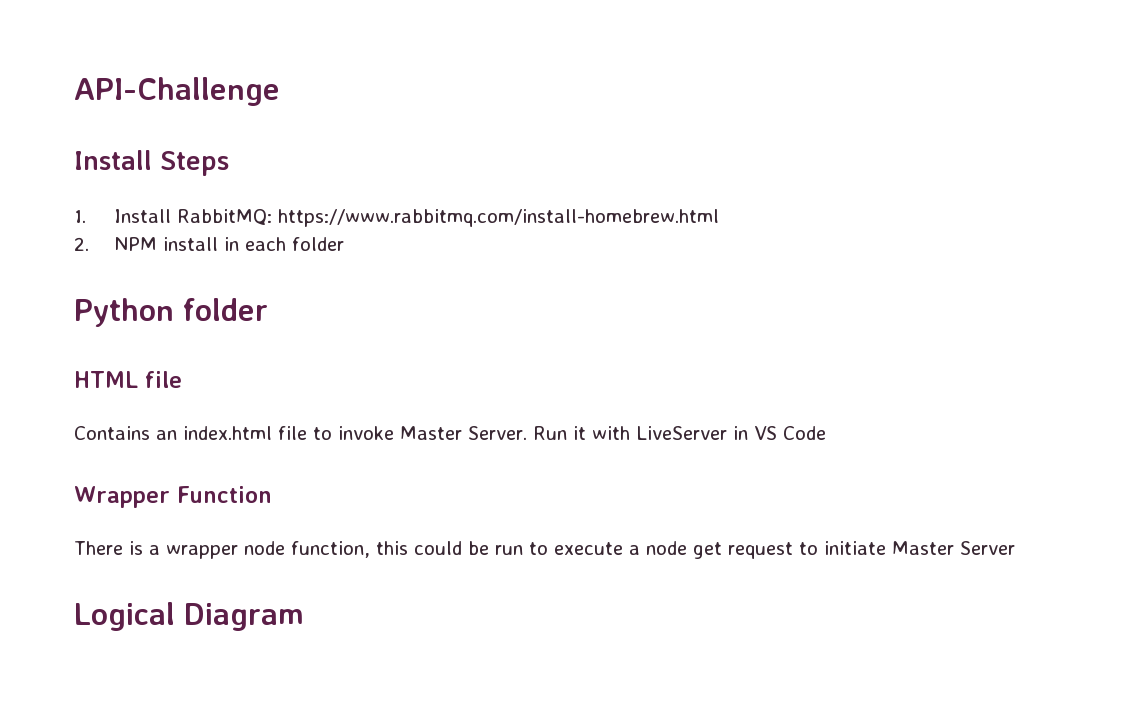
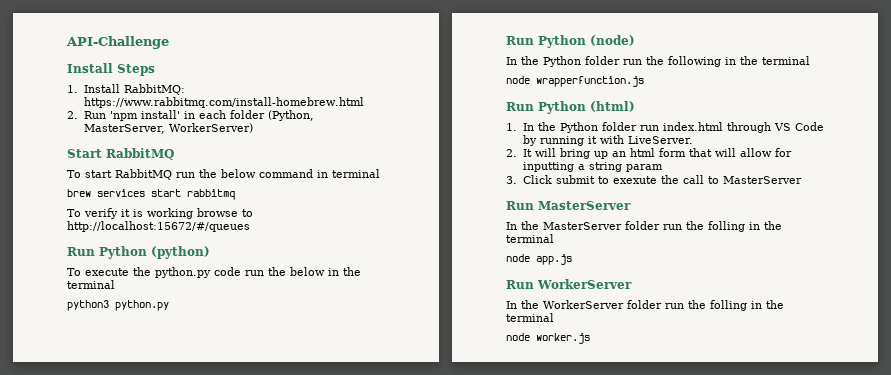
[114,237,219,251] NPM install -> [83,110,180,121] Run 'npm install'
[74,298,268,327] [74,371,182,388] [74,426,826,440] [74,486,272,508] [74,541,1015,559] [74,602,304,631] // Python folder // HTML file // Contains an index.html file to invoke Master Server. Run it with LiveServer in VS Code // Wrapper Function // There is a wrapper node function, this could be run to execute a node get request to initiate Master Server // Logical Diagram -> [267,110,314,121] [83,123,254,134] [67,148,174,160] [67,169,380,180] [67,189,235,200] [67,208,253,219] [67,221,250,232] [67,246,210,259] [67,267,361,278] [67,280,115,289] [67,300,169,311] [506,35,635,48] [506,56,810,67] [506,76,644,87] [506,101,635,114] [506,122,824,133] [522,135,694,146] [506,148,792,159] [522,162,663,172] [506,175,802,184] [506,201,631,210] [506,221,782,232] [506,234,554,243] [506,254,572,265] [506,279,632,289] [506,300,784,311] [506,313,554,322] [506,333,590,344] (Python, MasterServer, WorkerServer) // Start RabbitMQ // To start RabbitMQ run the below command in terminal // brew services start rabbitmq // To verify it is working browse to http://localhost:15672/#/queues // Run Python (python) // To execute the python.py code run the below in the terminal // python3 python.py // Run Python (node) // In the Python folder run the following in the terminal // node wrapperfunction.js // Run Python (html) // 1. In the Python folder run index.html through VS Code by running it with LiveServer. // 2. It will bring up an html form that will allow for inputting a string param // 3. Click submit to exexute the call to MasterServer // Run MasterServer // In the MasterServer folder run the folling in the terminal // node app.js // Run WorkerServer // In the WorkerServer folder run the folling in the terminal // node worker.js

